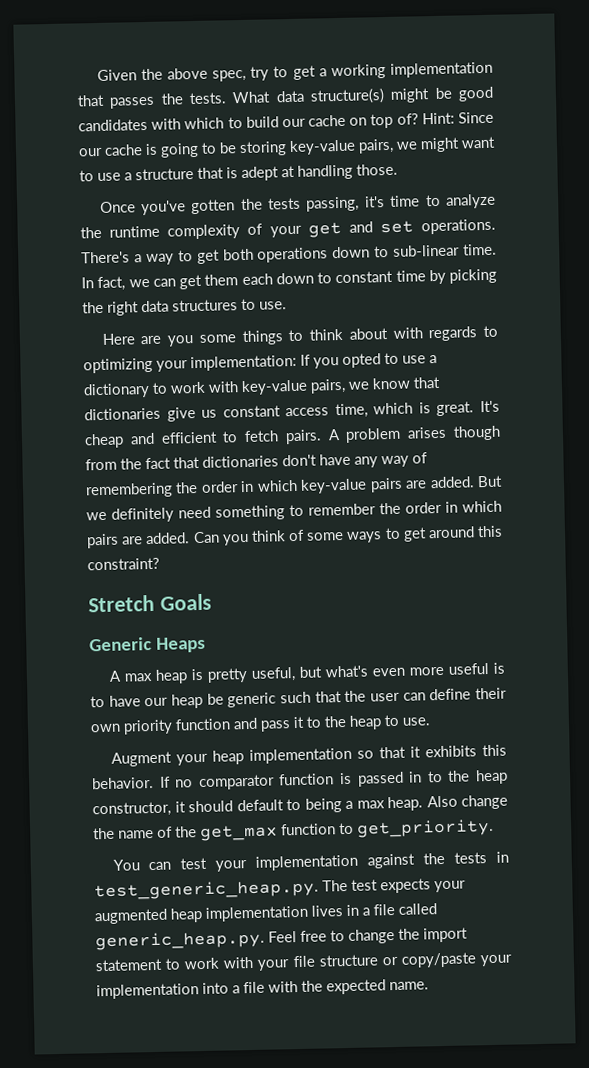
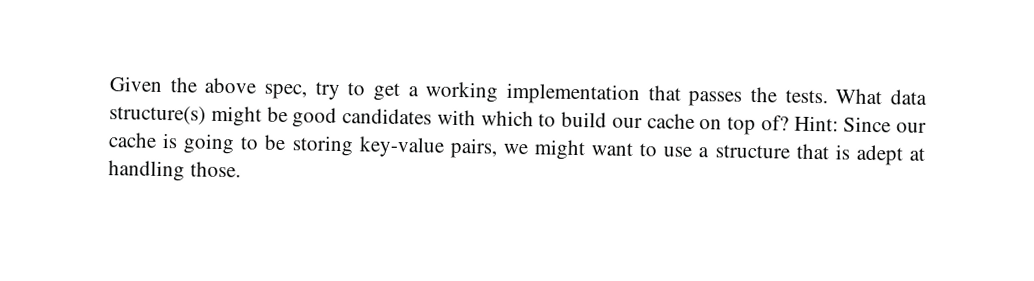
[99,193,497,216] [80,218,496,240] [81,243,497,266] [81,268,497,292] [82,298,287,316] [101,325,499,347] [83,352,437,374] [83,376,440,399] [84,400,500,422] [84,425,501,449] [85,452,428,471] [85,475,504,499] [86,500,502,523] [86,525,504,549] [87,557,160,571] [88,593,212,613] [89,636,206,653] [108,662,505,684] [90,687,508,709] [90,714,431,735] [110,744,507,767] [92,769,509,791] [92,794,508,818] [93,818,494,842] [112,851,509,872] [94,878,466,901] [94,903,437,925] [95,927,468,951] [95,952,513,972] [96,979,429,1000] // Once you've gotten the tests passing, it's time to analyze the runtime complexity of your get and set operations. There's a way to get both operations down to sub-linear time. In fact, we can get them each down to constant time by picking the right data structures to use. // Here are you some things to think about with regards to optimizing your implementation: If you opted to use a dictionary to work with key-value pairs, we know that dictionaries give us constant access time, which is great. It's cheap and efficient to fetch pairs. A problem arises though from the fact that dictionaries don't have any way of remembering the order in which key-value pairs are added. But we definitely need something to remember the order in which pairs are added. Can you think of some ways to get around this constraint? // Stretch Goals // Generic Heaps // A max heap is pretty useful, but what's even more useful is to have our heap be generic such that the user can define their own priority function and pass it to the heap to use. // Augment your heap implementation so that it exhibits this behavior. If no comparator function is passed in to the heap constructor, it should default to being a max heap. Also change the name of the get_max function to get_priority. // You can test your implementation against the tests in test_generic_heap.py. The test expects your augmented heap implementation lives in a file called generic_heap.py. Feel free to change the import statement to work with your file structure or copy/paste your implementation into a file with the expected name. -> (241, 169) none

